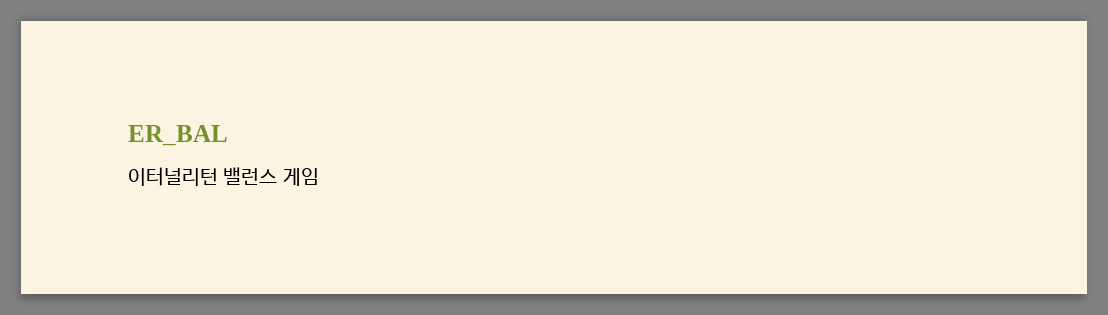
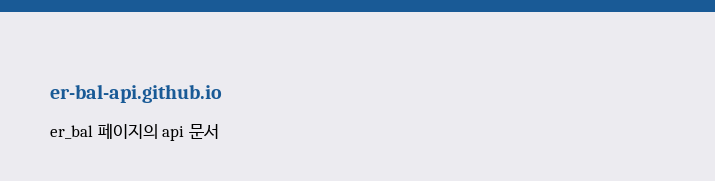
[128,125,228,146] [128,167,319,186] ER_BAL // 이터널리턴 밸런스 게임 -> [50,84,222,103] [50,123,219,141] er-bal-api.github.io // er_bal 페이지의 api 문서

